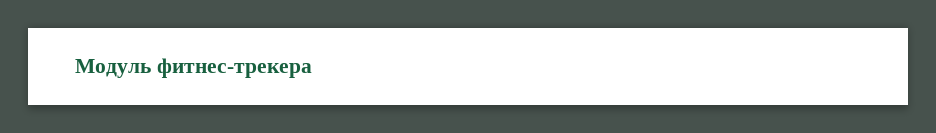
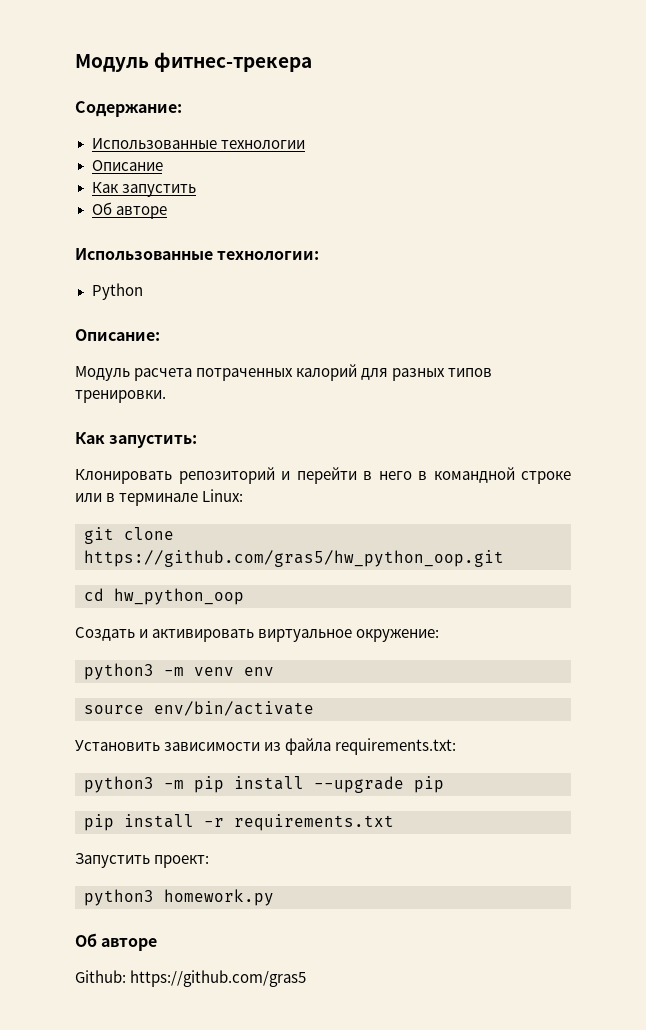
(312, 68) none -> [75,101,182,117] [91,138,305,149] [91,160,163,171] [91,182,196,197] [91,202,167,219] [75,248,320,260] [91,283,143,300] [75,329,160,341] [75,364,493,381] [75,390,166,403] [75,432,198,448] [75,467,571,484] [75,489,244,506] [84,527,174,544] [84,550,504,567] [84,588,244,605] [75,627,440,642] [84,663,274,680] [84,701,314,716] [75,738,457,755] [84,776,444,793] [84,814,394,831] [75,853,210,868] [84,889,274,906] [75,933,158,951] [75,970,307,987] // Содержание: // Использованные технологии // Описание // Как запустить // Об авторе // Использованные технологии: // Python // Описание: // Модуль расчета потраченных калорий для разных типов тренировки. // Как запустить: // Клонировать репозиторий и перейти в него в командной строке или в терминале Linux: // git clone https://github.com/gras5/hw_python_oop.git // cd hw_python_oop // Cоздать и активировать виртуальное окружение: // python3 -m venv env // source env/bin/activate // Установить зависимости из файла requirements.txt: // python3 -m pip install --upgrade pip // pip install -r requirements.txt // Запустить проект: // python3 homework.py // Об авторе // Github: https://github.com/gras5

